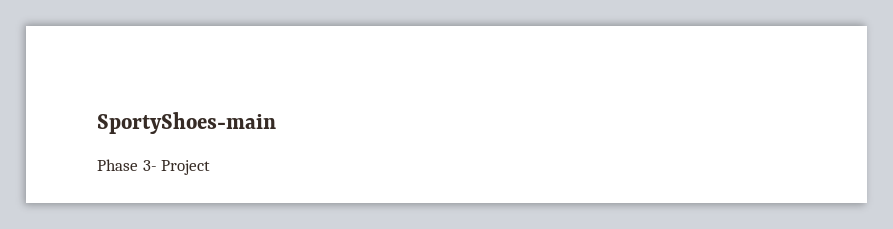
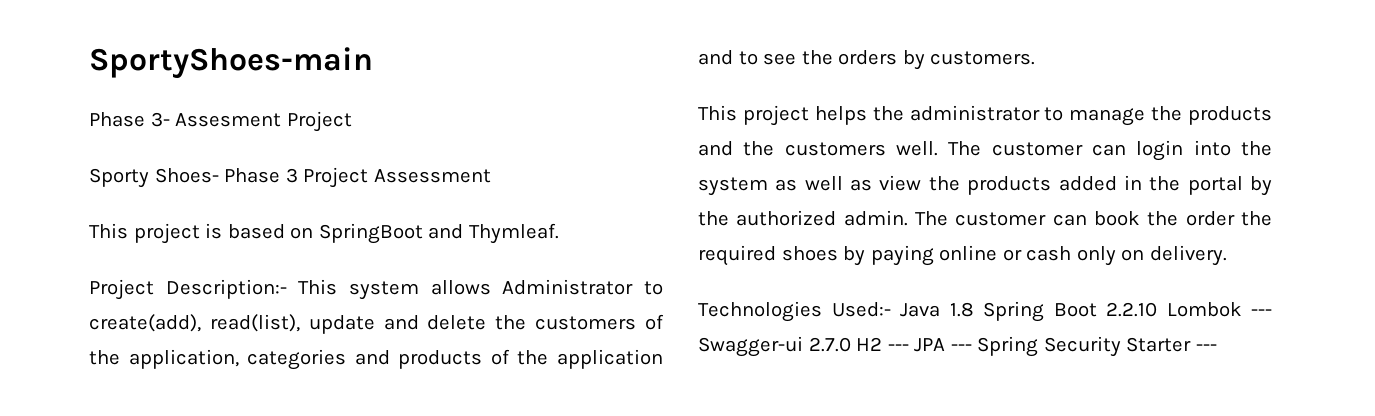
[161,160,211,175] Project -> [175,111,352,132] [89,167,491,188] [89,223,559,244] [89,279,663,300] [89,314,664,334] [89,349,663,370] [698,50,1036,70] [698,105,1272,126] [698,140,1272,161] [698,175,1272,196] [698,210,1272,226] [698,245,1227,266] [698,301,1272,322] [698,336,1217,357] Assesment Project // Sporty Shoes- Phase 3 Project Assessment // This project is based on SpringBoot and Thymleaf. // Project Description:- This system allows Administrator to create(add), read(list), update and delete the customers of the application, categories and products of the application and to see the orders by customers. // This project helps the administrator to manage the products and the customers well. The customer can login into the system as well as view the products added in the portal by the authorized admin. The customer can book the order the required shoes by paying online or cash only on delivery. // Technologies Used:- Java 1.8 Spring Boot 2.2.10 Lombok --- Swagger-ui 2.7.0 H2 --- JPA --- Spring Security Starter ---

